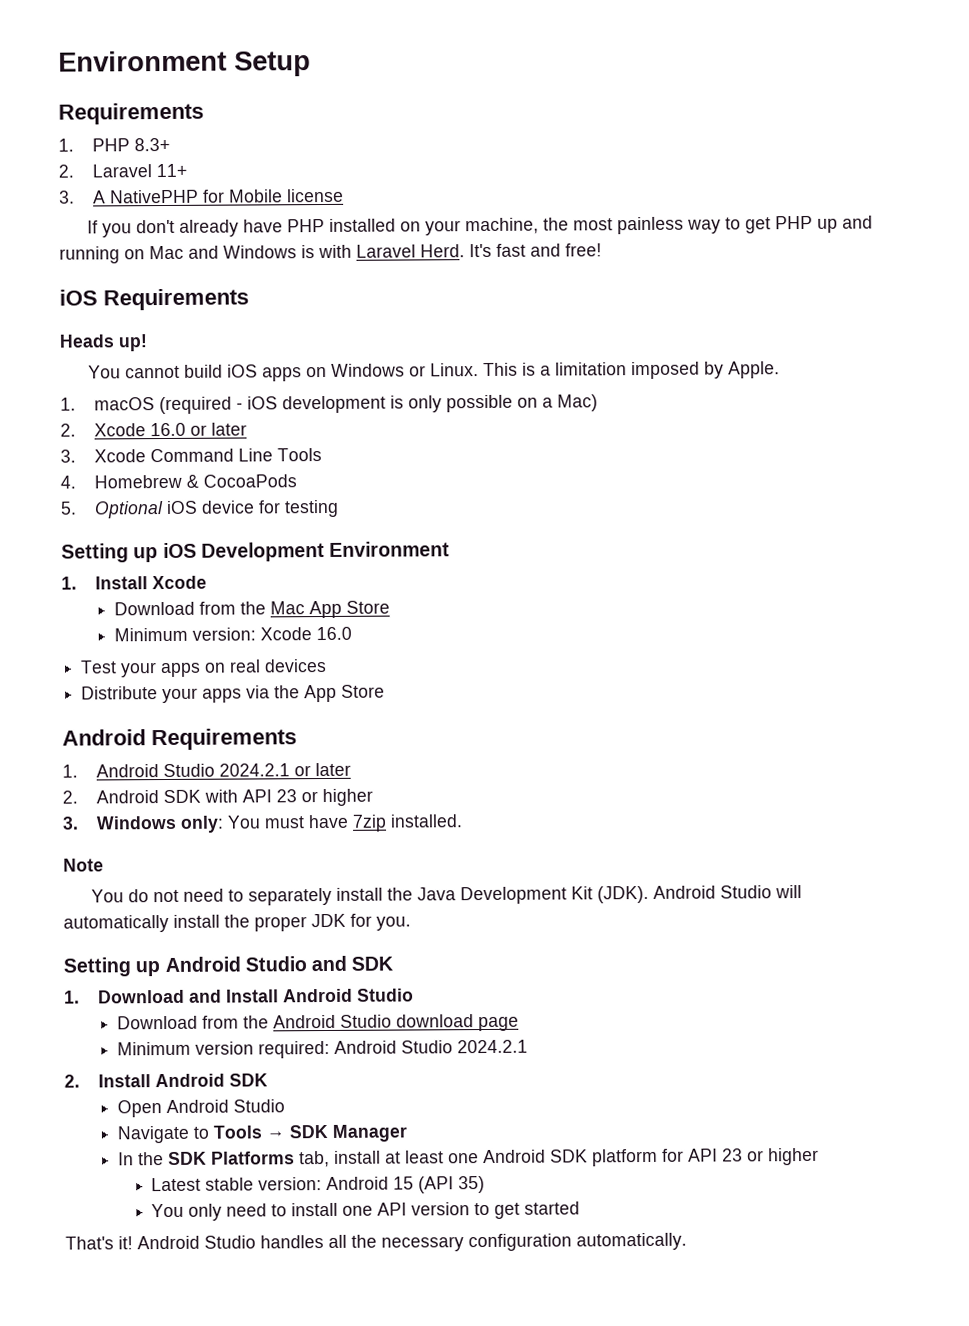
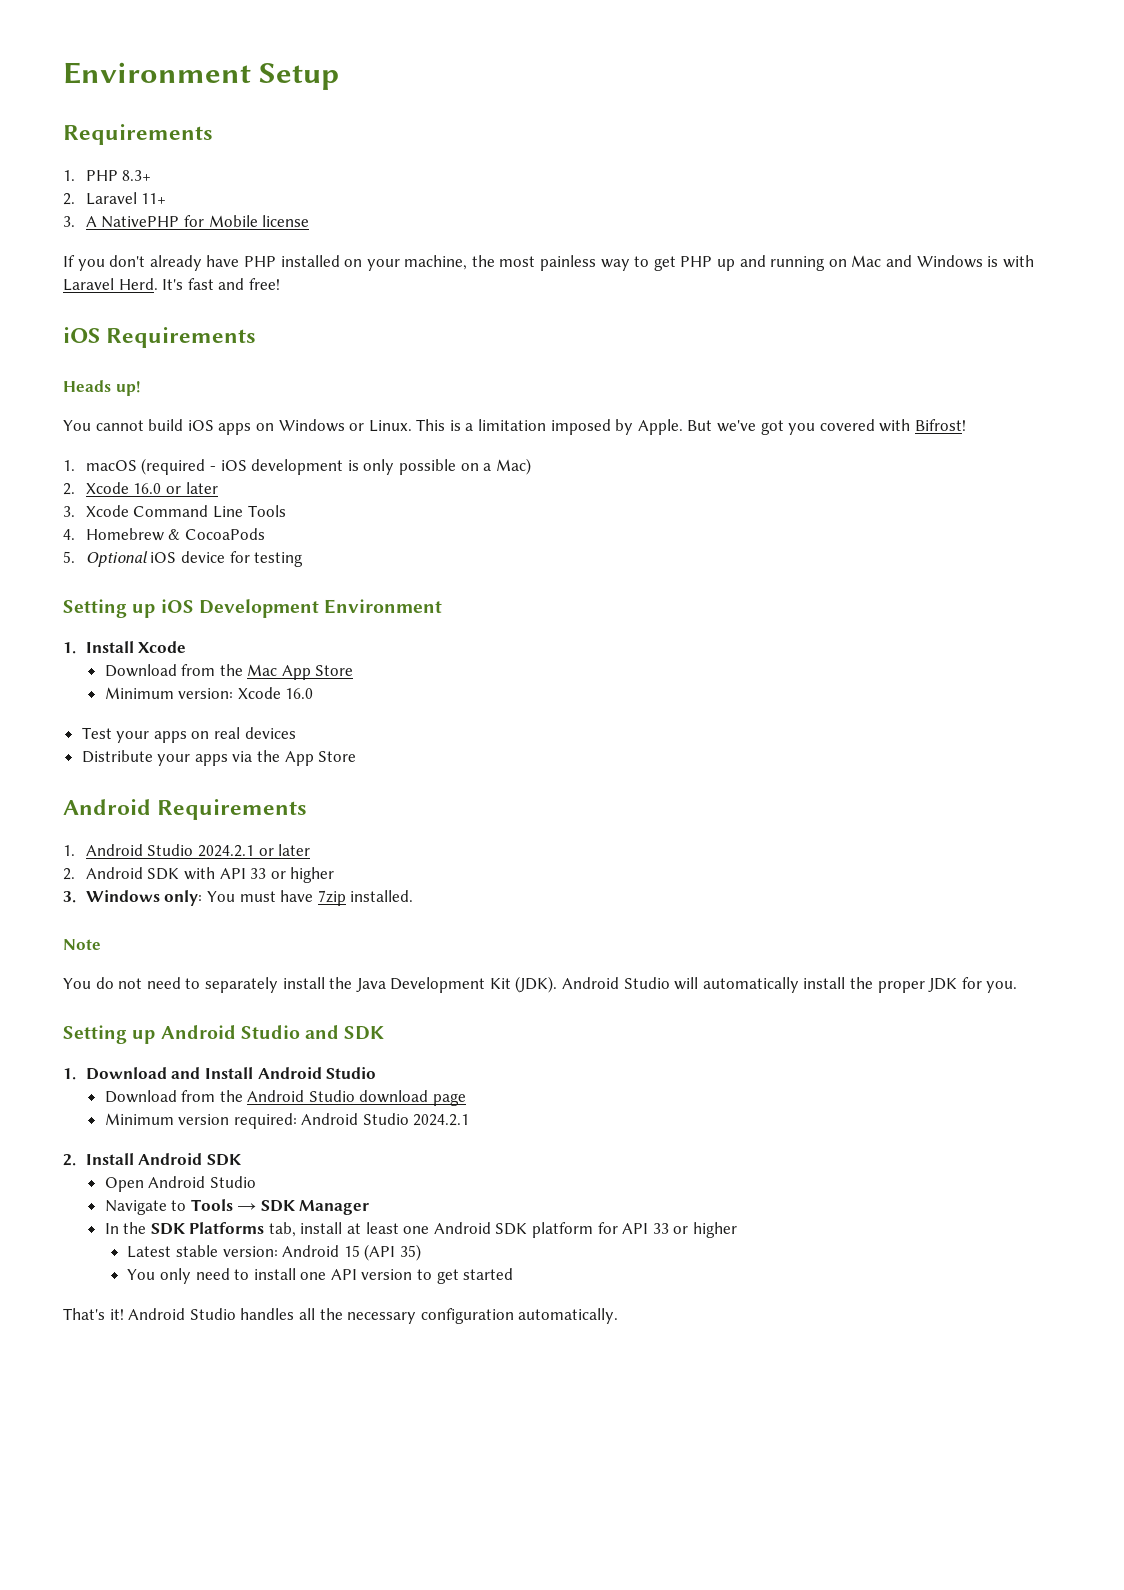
(781, 370) none -> [687,419,966,435] But we've got you covered with Bifrost!
[275,789,297,803] 23 -> [250,868,267,879] 33
[721,1148,743,1162] 23 -> [652,1223,669,1234] 33

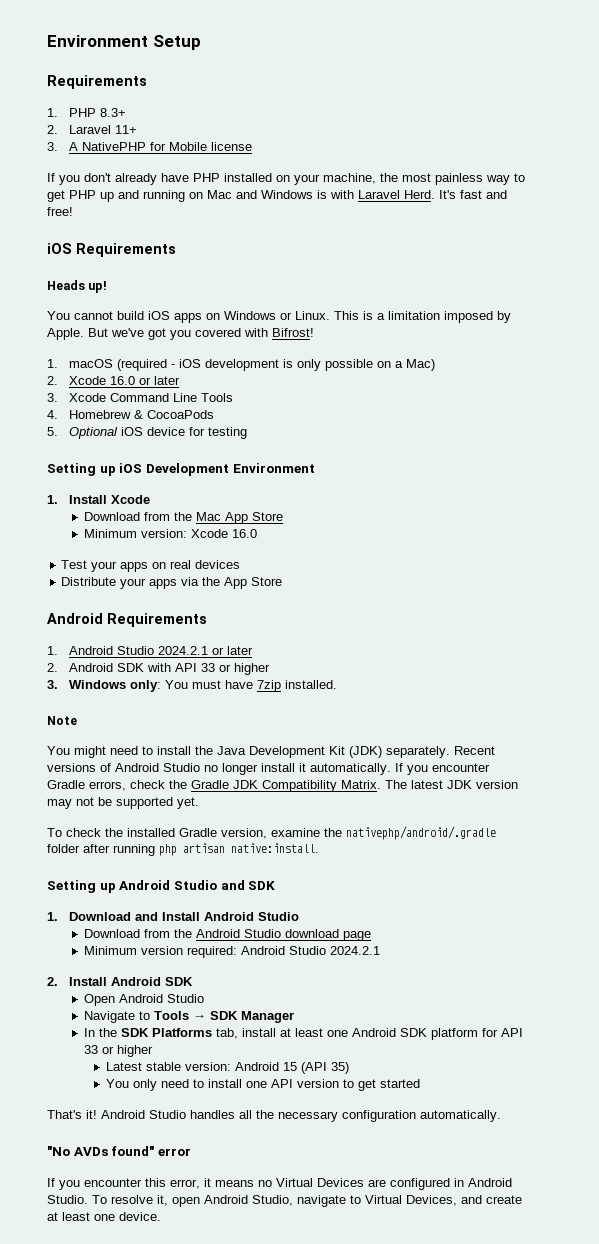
[95,977,278,993] do not need to separately -> [74,746,153,758] might need to
[515,976,1018,993] (JDK). Android Studio will automatically install the proper JDK for you. -> [349,746,495,758] [47,763,490,775] [47,780,518,792] [47,797,199,809] [47,826,496,840] [47,843,319,856] (JDK) separately. Recent versions of Android Studio no longer install it automatically. If you encounter Gradle errors, check the Gradle JDK Compatibility Matrix. The latest JDK version may not be supported yet. // To check the installed Gradle version, examine the nativephp/android/.gradle folder after running php artisan native:install.
(619, 1316) none -> [47,1146,191,1156] [47,1178,512,1190] [47,1195,522,1207] [47,1212,161,1221] // "No AVDs found" error // If you encounter this error, it means no Virtual Devices are configured in Android Studio. To resolve it, open Android Studio, navigate to Virtual Devices, and create at least one device.

